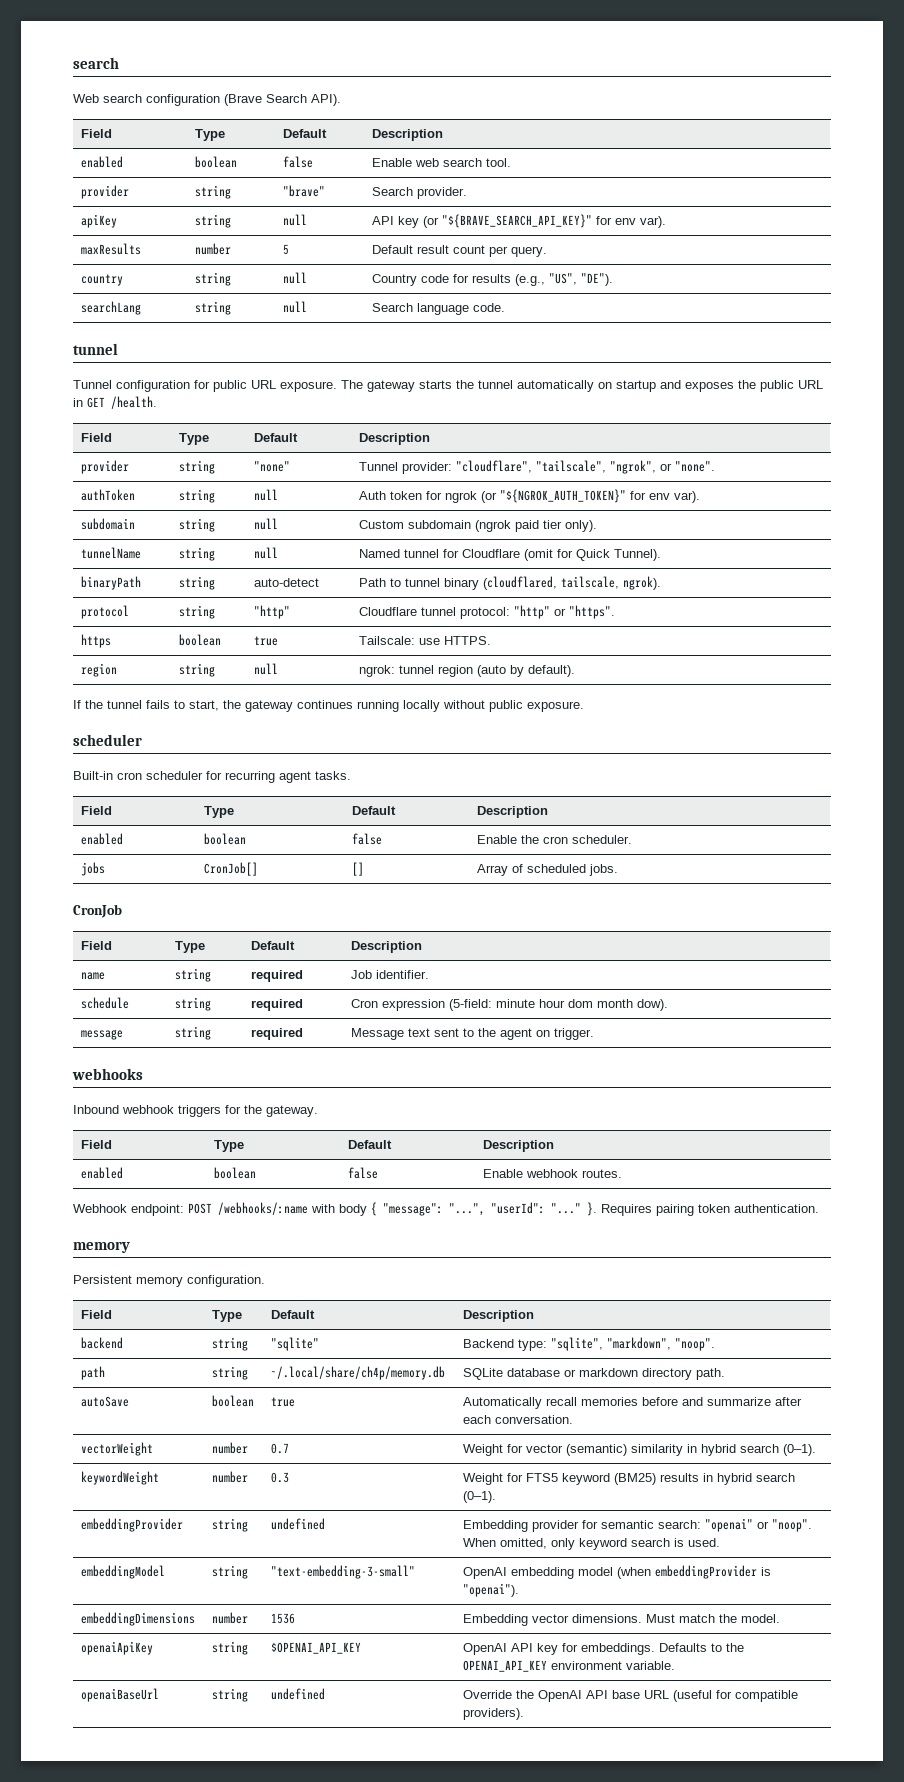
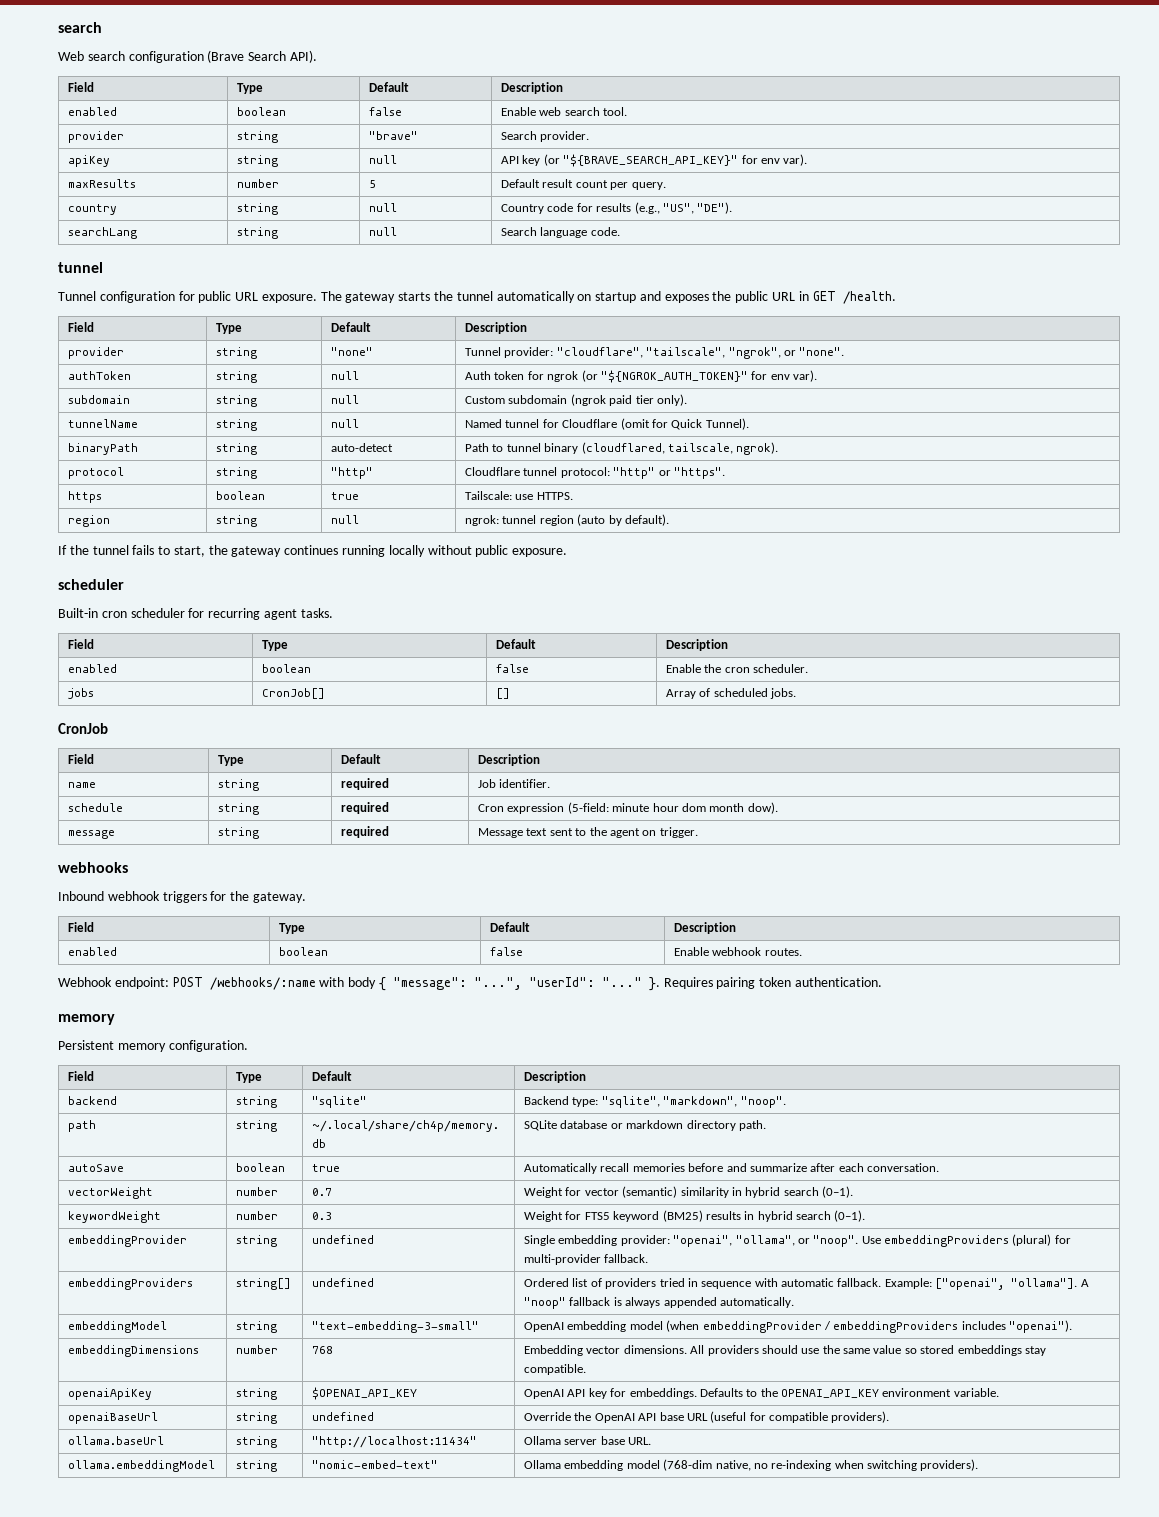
[463,1518,813,1532] [463,1538,721,1550] Embedding provider for semantic search: "openai" or "noop". When omitted, only keyword search is used. -> [524,1234,1071,1247] [524,1254,649,1265] [68,1278,194,1290] [236,1278,292,1290] [312,1278,375,1287] [524,1278,1089,1290] [524,1297,794,1309] Single embedding provider: "openai", "ollama", or "noop". Use embeddingProviders (plural) for multi-provider fallback. // embeddingProviders | string[] | undefined | Ordered list of providers tried in sequence with automatic fallback. Example: ["openai", "ollama"]. A "noop" fallback is always appended automatically.
[761,1567,772,1576] is -> [823,1321,1006,1333] / embeddingProviders includes
[271,1613,296,1624] 1536 -> [312,1346,334,1354] 768
[646,1614,781,1623] Must match the model. -> [690,1345,1046,1356] [524,1364,587,1375] All providers should use the same value so stored embeddings stay compatible.
(525, 1714) none -> [68,1436,165,1445] [236,1436,278,1448] [312,1436,478,1448] [524,1436,652,1445] [68,1460,216,1472] [236,1460,278,1472] [312,1460,439,1469] [524,1459,979,1471] // ollama.baseUrl | string | "http://localhost:11434" | Ollama server base URL. // ollama.embeddingModel | string | "nomic-embed-text" | Ollama embedding model (768-dim native, no re-indexing when switching providers).

